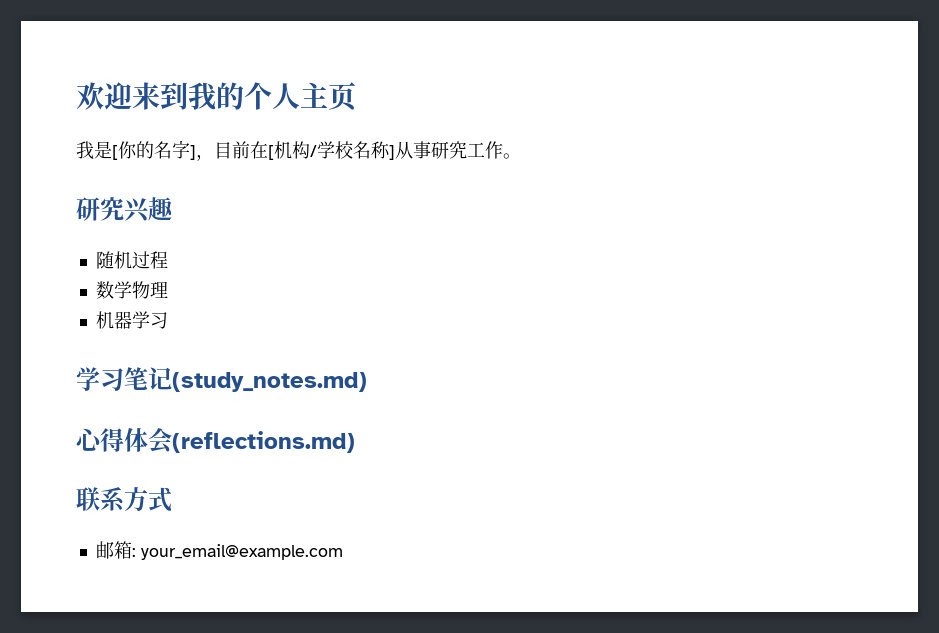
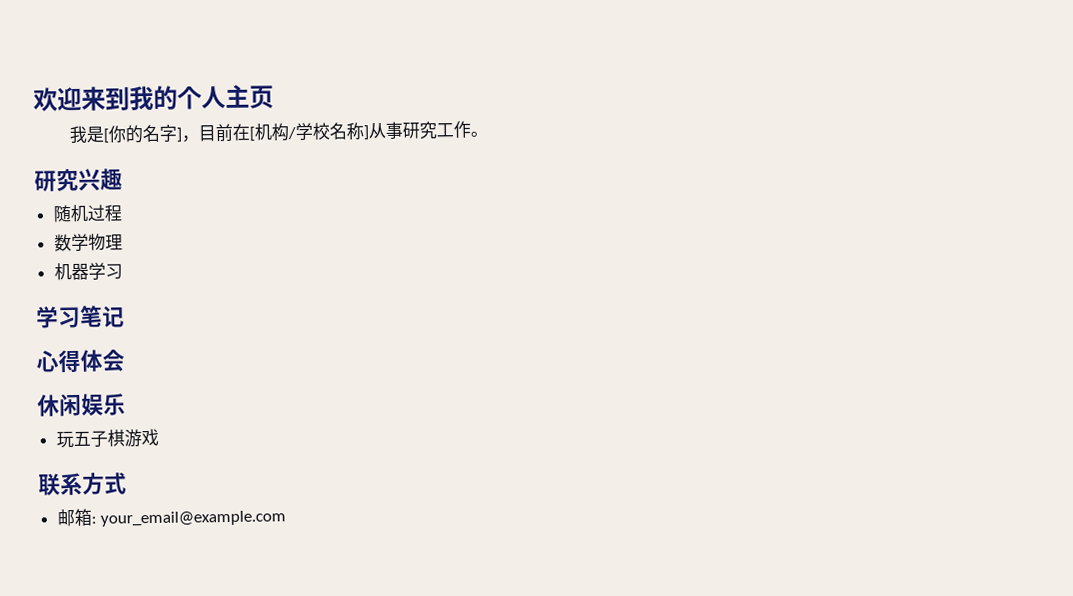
[172,372,367,392] (study_notes.md) -> (125, 316) none
[172,431,355,453] (reflections.md) -> [37,393,126,417] [55,428,159,449] // 休闲娱乐 // 玩五子棋游戏

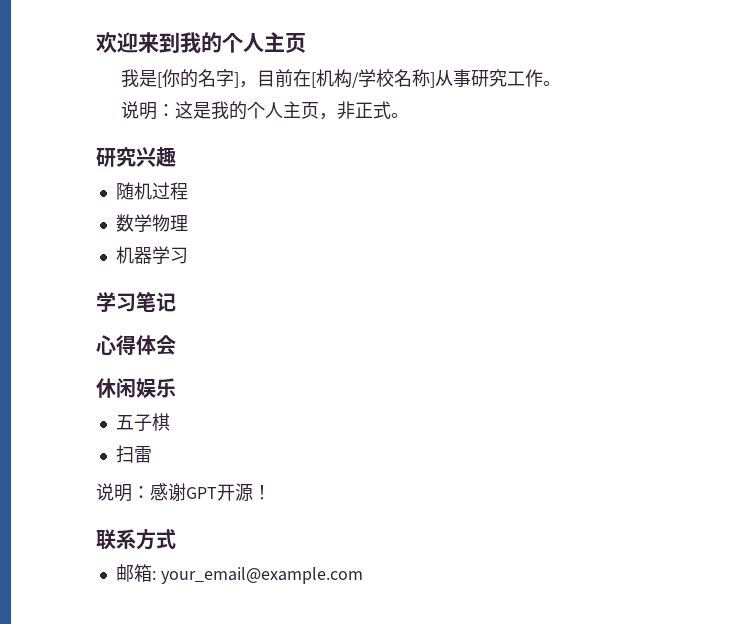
(489, 134) none -> [121,101,410,120] // 说明：这是我的个人主页，非正式。
[55,430,74,449] 玩 -> (176, 388) none
[123,428,159,448] 游戏 -> [115,445,152,463] [96,483,271,502] // 扫雷 // 说明：感谢GPT开源！

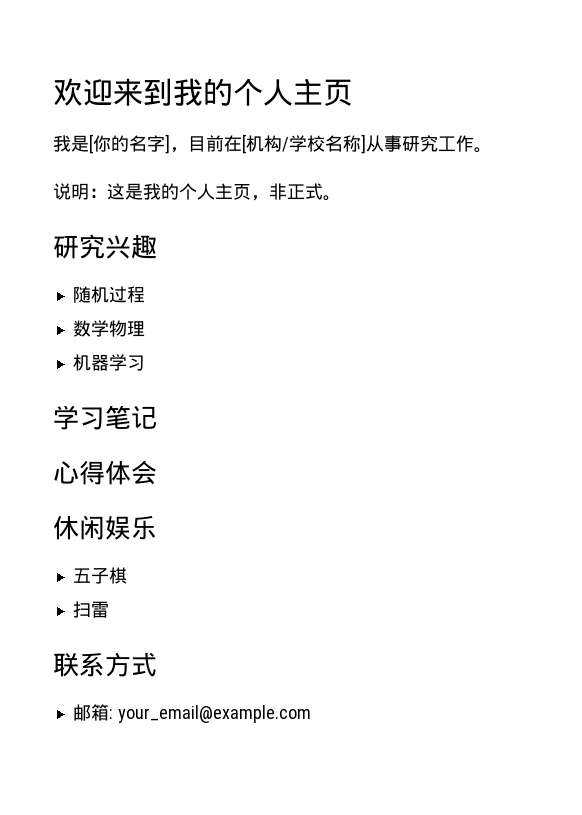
[96,483,271,502] // 说明：感谢GPT开源！ -> (109, 609) none

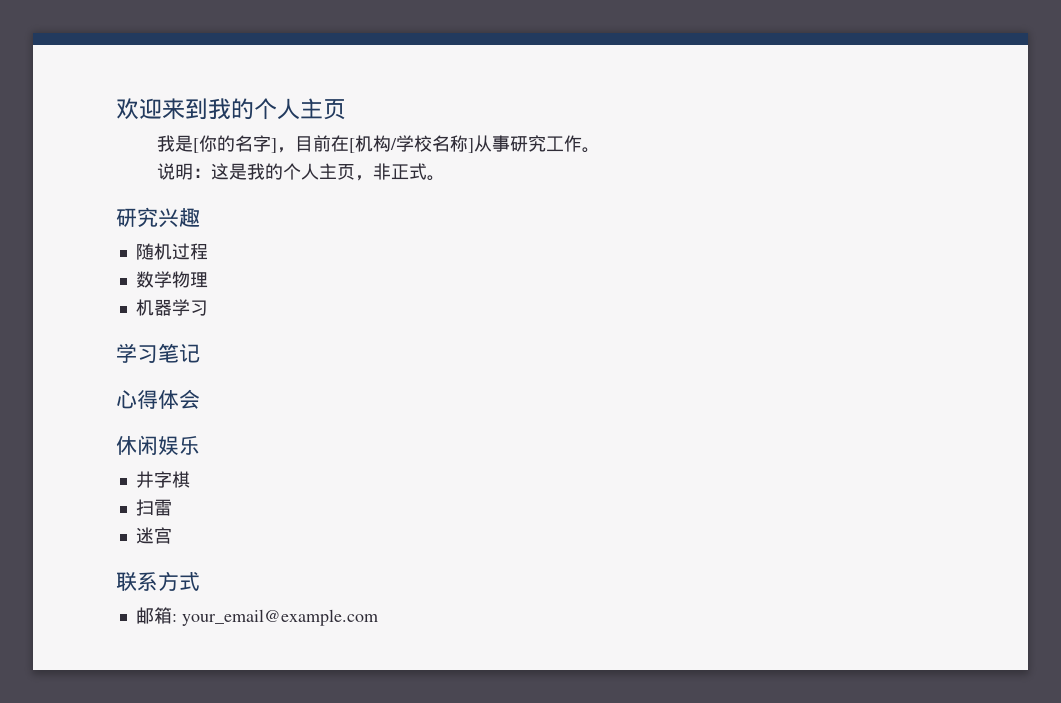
[72,568,109,584] 五子 -> [135,471,172,488] 井字
(109, 609) none -> [135,527,172,544] // 迷宫

